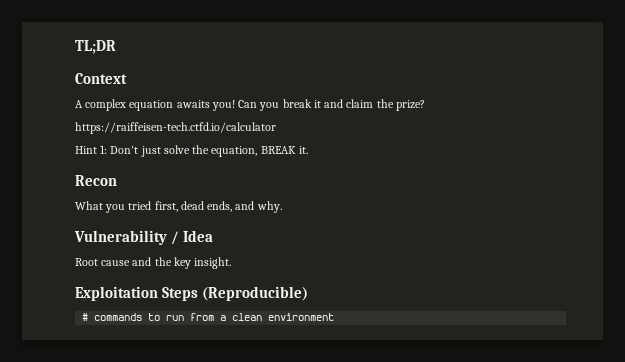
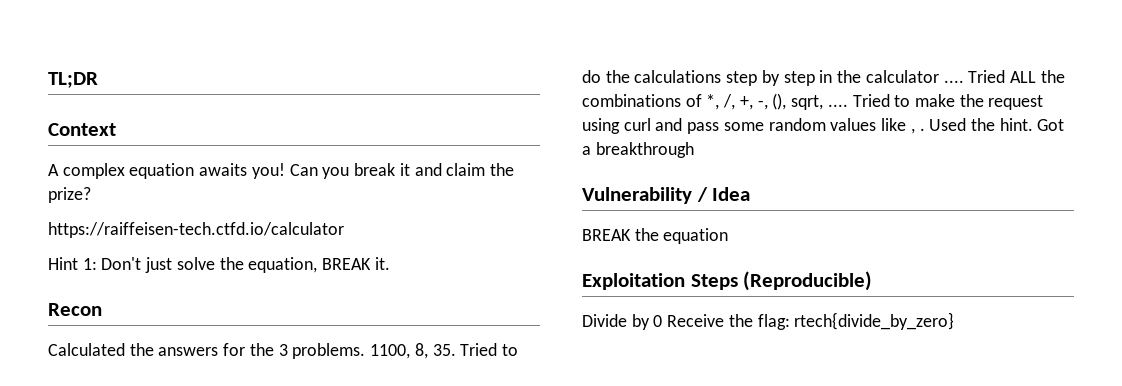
[75,201,282,213] [74,230,214,245] [75,257,232,269] [75,286,309,301] [82,313,335,321] What you tried first, dead ends, and why. // Vulnerability / Idea // Root cause and the key insight. // Exploitation Steps (Reproducible) // # commands to run from a clean environment -> [48,343,518,359] [582,70,1065,86] [582,93,1044,110] [582,118,1065,134] [582,142,694,158] [582,187,751,204] [582,228,729,244] [582,271,873,291] [582,312,955,330] Calculated the answers for the 3 problems. 1100, 8, 35. Tried to do the calculations step by step in the calculator .... Tried ALL the combinations of *, /, +, -, (), sqrt, .... Tried to make the request using curl and pass some random values like , . Used the hint. Got a breakthrough // Vulnerability / Idea // BREAK the equation // Exploitation Steps (Reproducible) // Divide by 0 Receive the flag: rtech{divide_by_zero}

